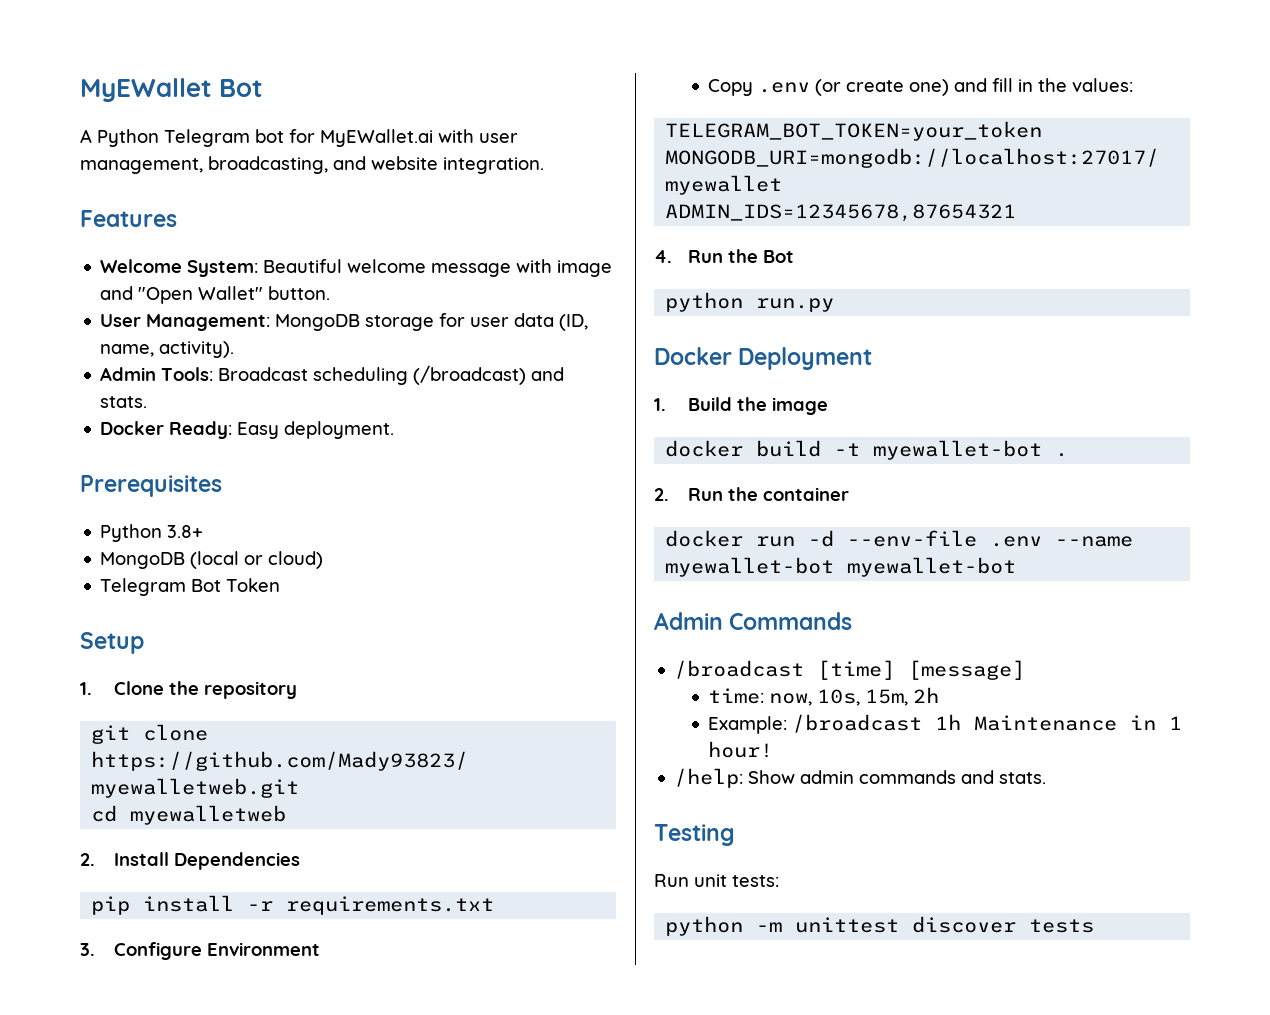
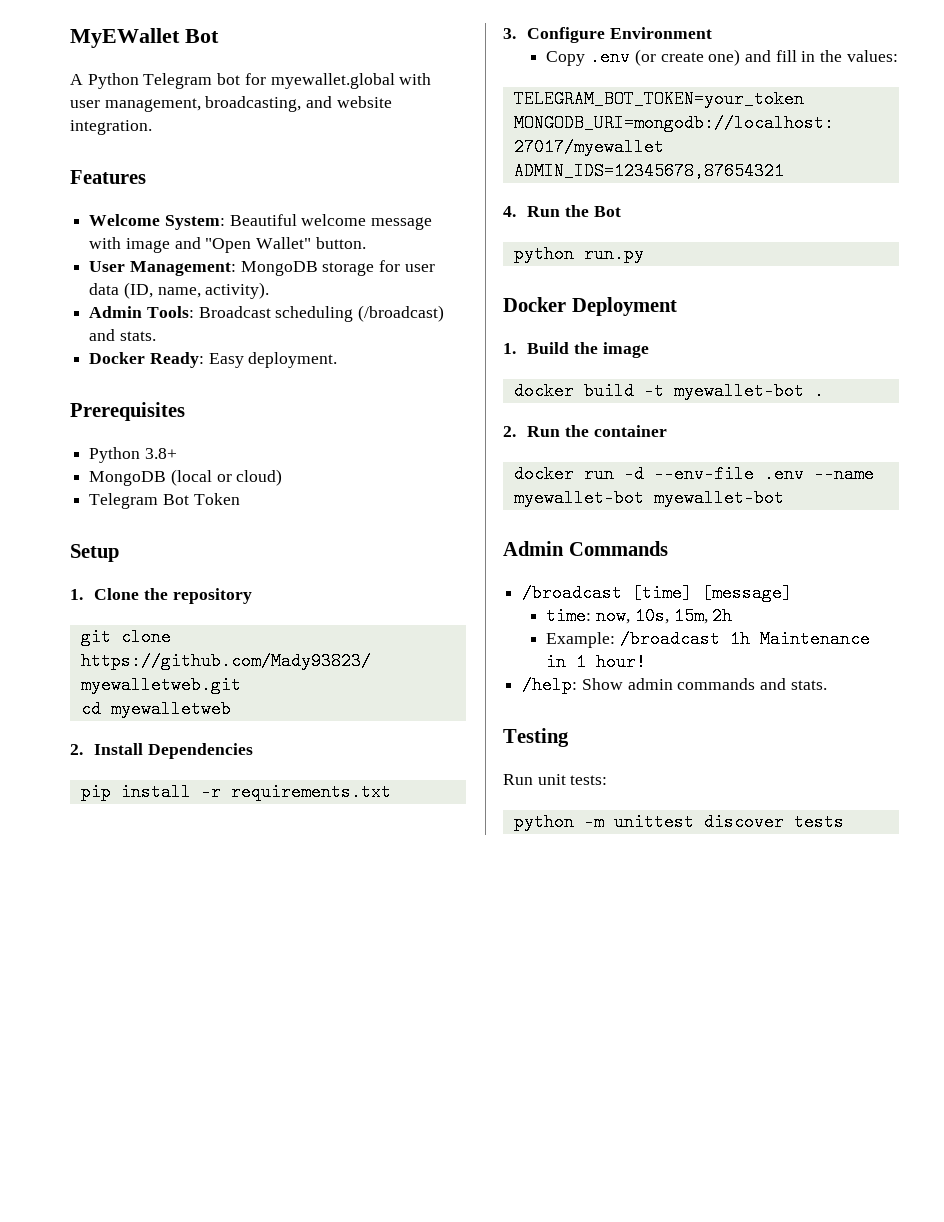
[320,129,433,147] MyEWallet.ai -> [270,73,395,89] myewallet.global

